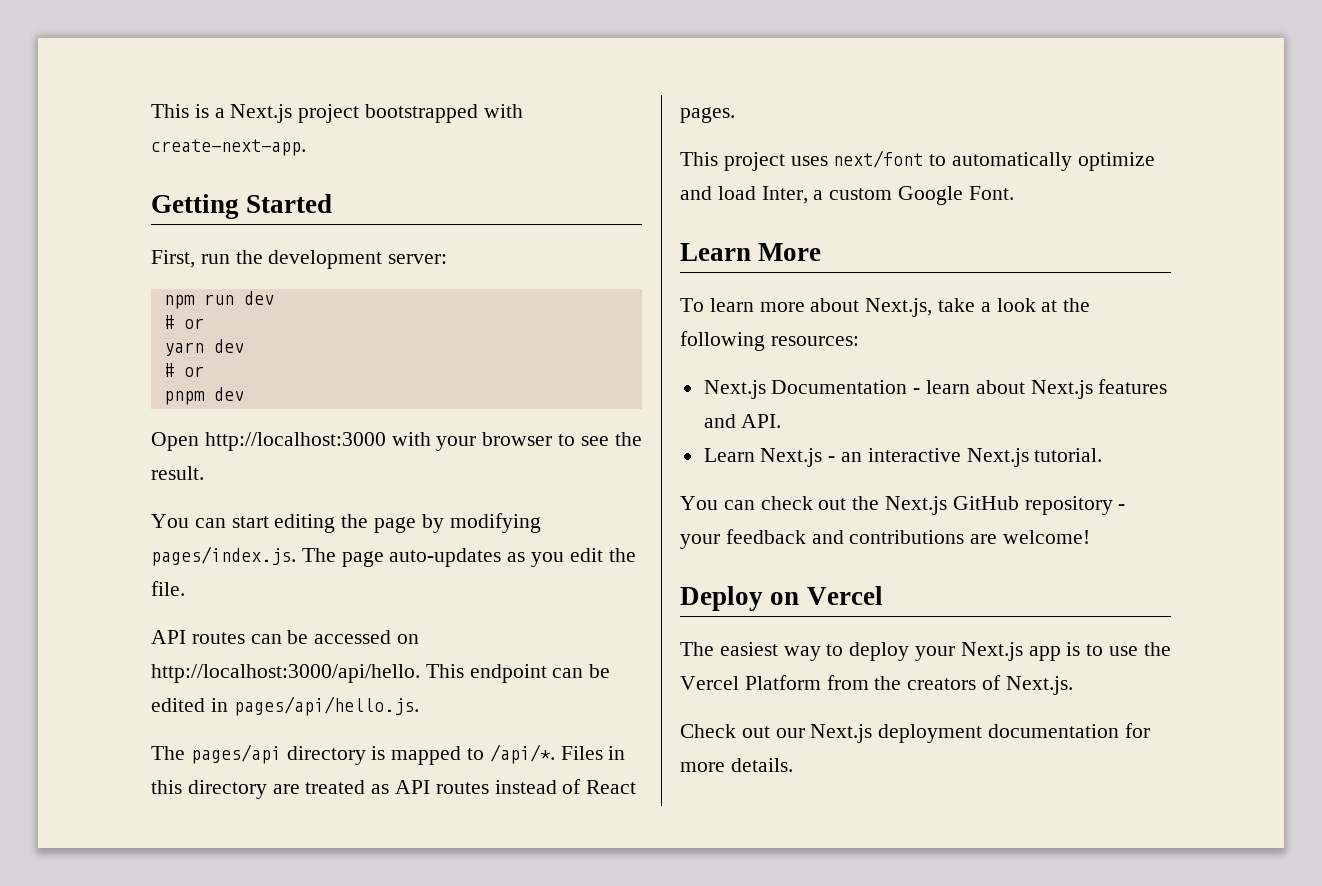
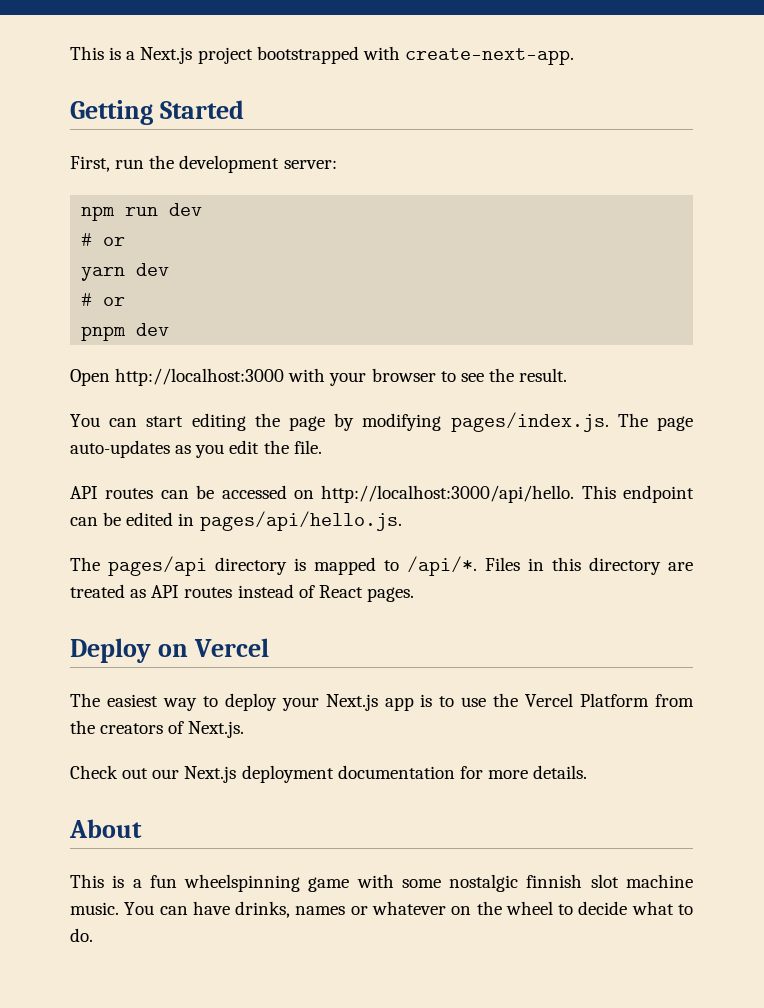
[680,150,1155,171] [680,186,1014,205] [680,243,822,261] [680,298,1091,317] [680,331,859,351] [703,379,1168,399] [703,414,782,428] [703,448,1103,467] [680,496,1126,515] [680,529,1091,549] // This project uses next/font to automatically optimize and load Inter, a custom Google Font. // Learn More // To learn more about Next.js, take a look at the following resources: // Next.js Documentation - learn about Next.js features and API. // Learn Next.js - an interactive Next.js tutorial. // You can check out the Next.js GitHub repository - your feedback and contributions are welcome! -> (414, 594) none
(793, 765) none -> [69,819,142,838] [70,874,693,892] [70,901,693,918] [70,928,93,942] // About // This is a fun wheelspinning game with some nostalgic finnish slot machine music. You can have drinks, names or whatever on the wheel to decide what to do.

